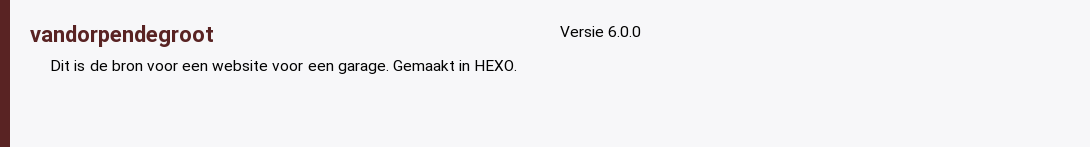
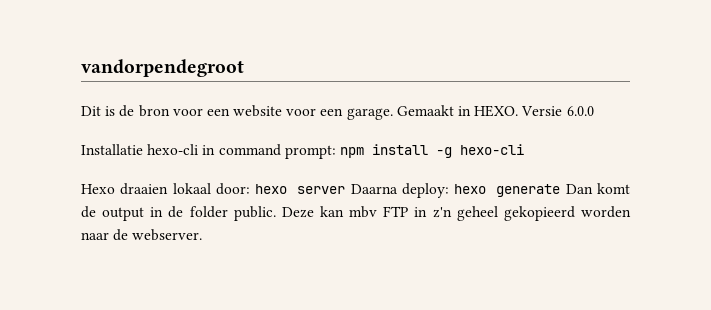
(642, 31) none -> [81,144,524,159] [81,183,630,198] [81,206,632,221] [81,229,203,241] // Installatie hexo-cli in command prompt: npm install -g hexo-cli // Hexo draaien lokaal door: hexo server Daarna deploy: hexo generate Dan komt de output in de folder public. Deze kan mbv FTP in z'n geheel gekopieerd worden naar de webserver.

